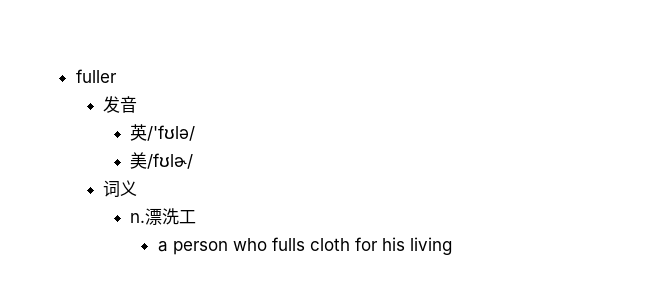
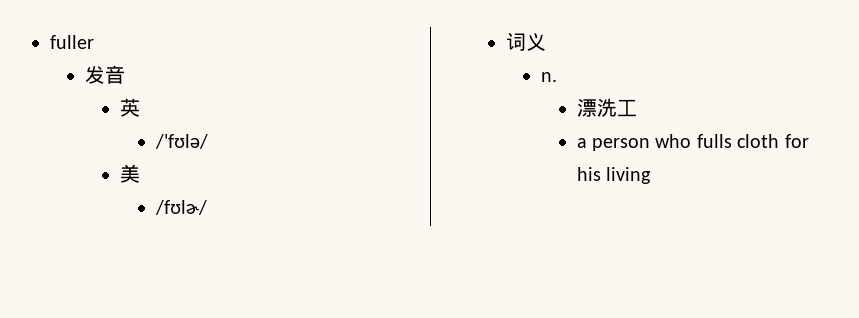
(148, 132) none -> (141, 107) //
(148, 160) none -> (141, 173) //
(146, 218) none -> (558, 77) //

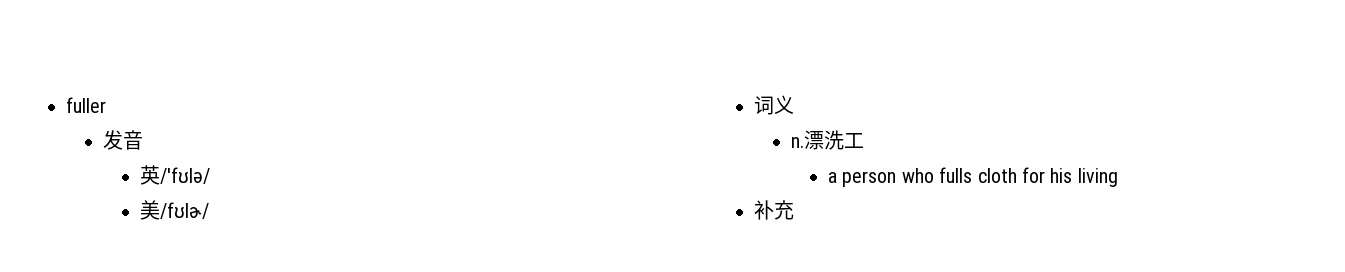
(141, 107) // -> (161, 175) none
(141, 173) // -> (161, 210) none
(558, 77) // -> (805, 142) none
(651, 175) none -> [754,200,795,220] // 补充

